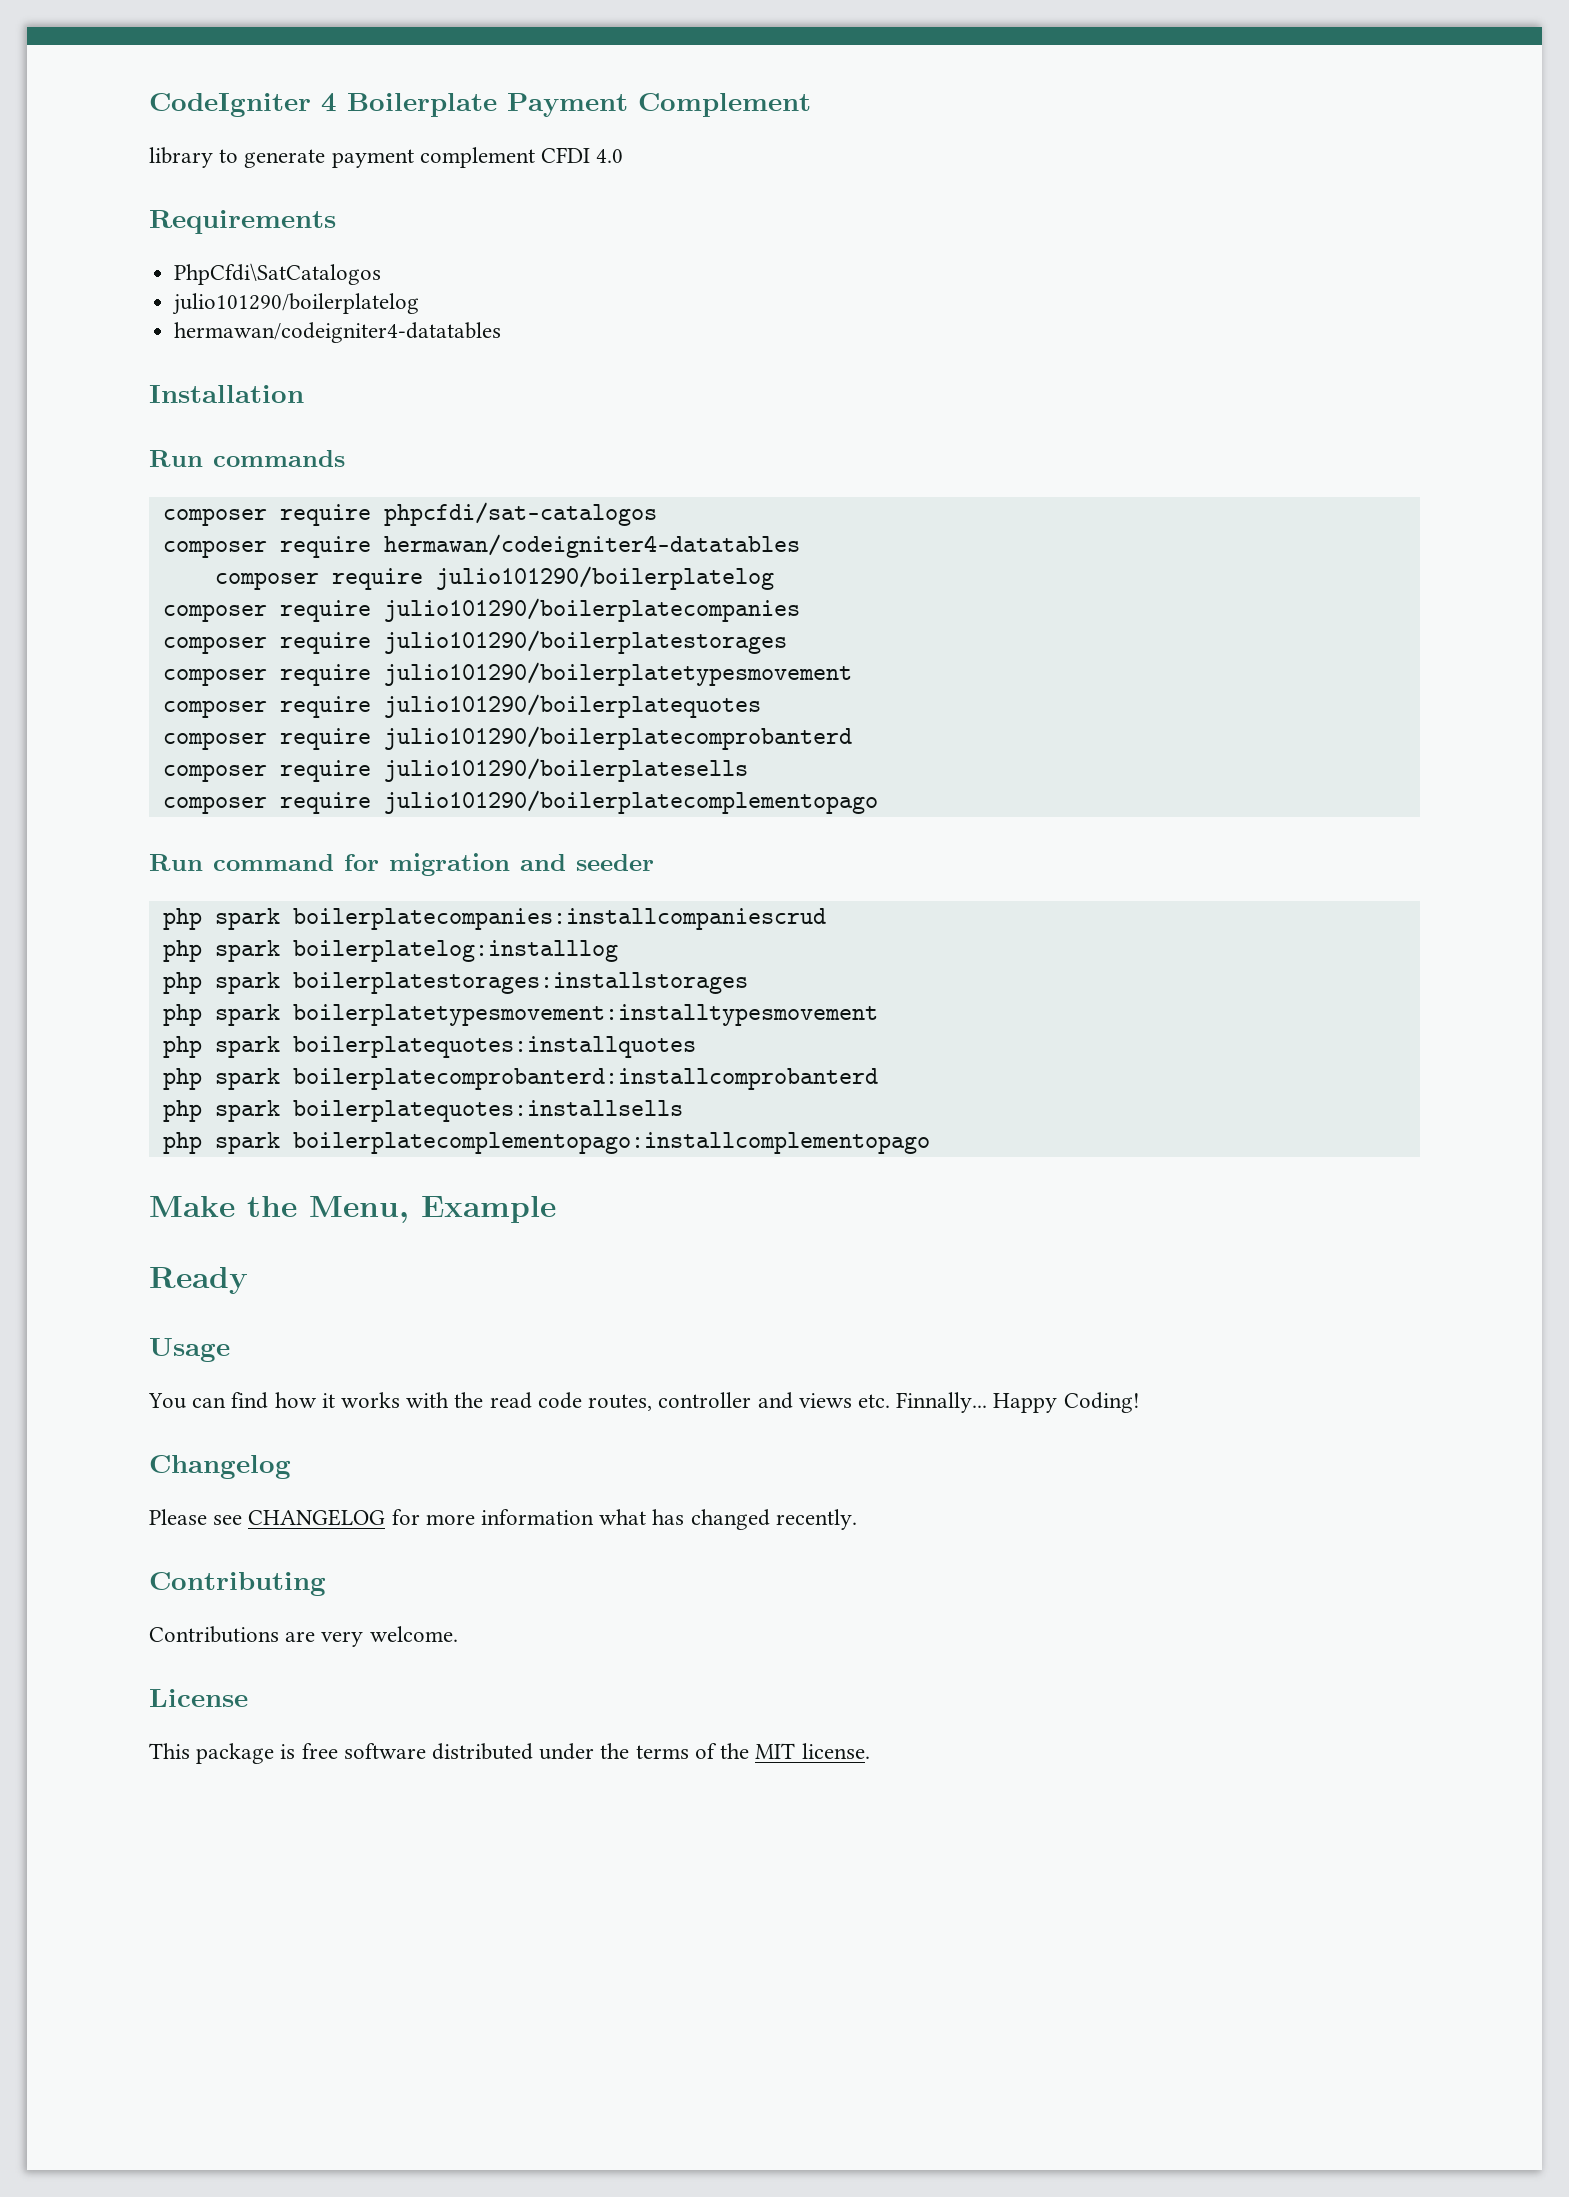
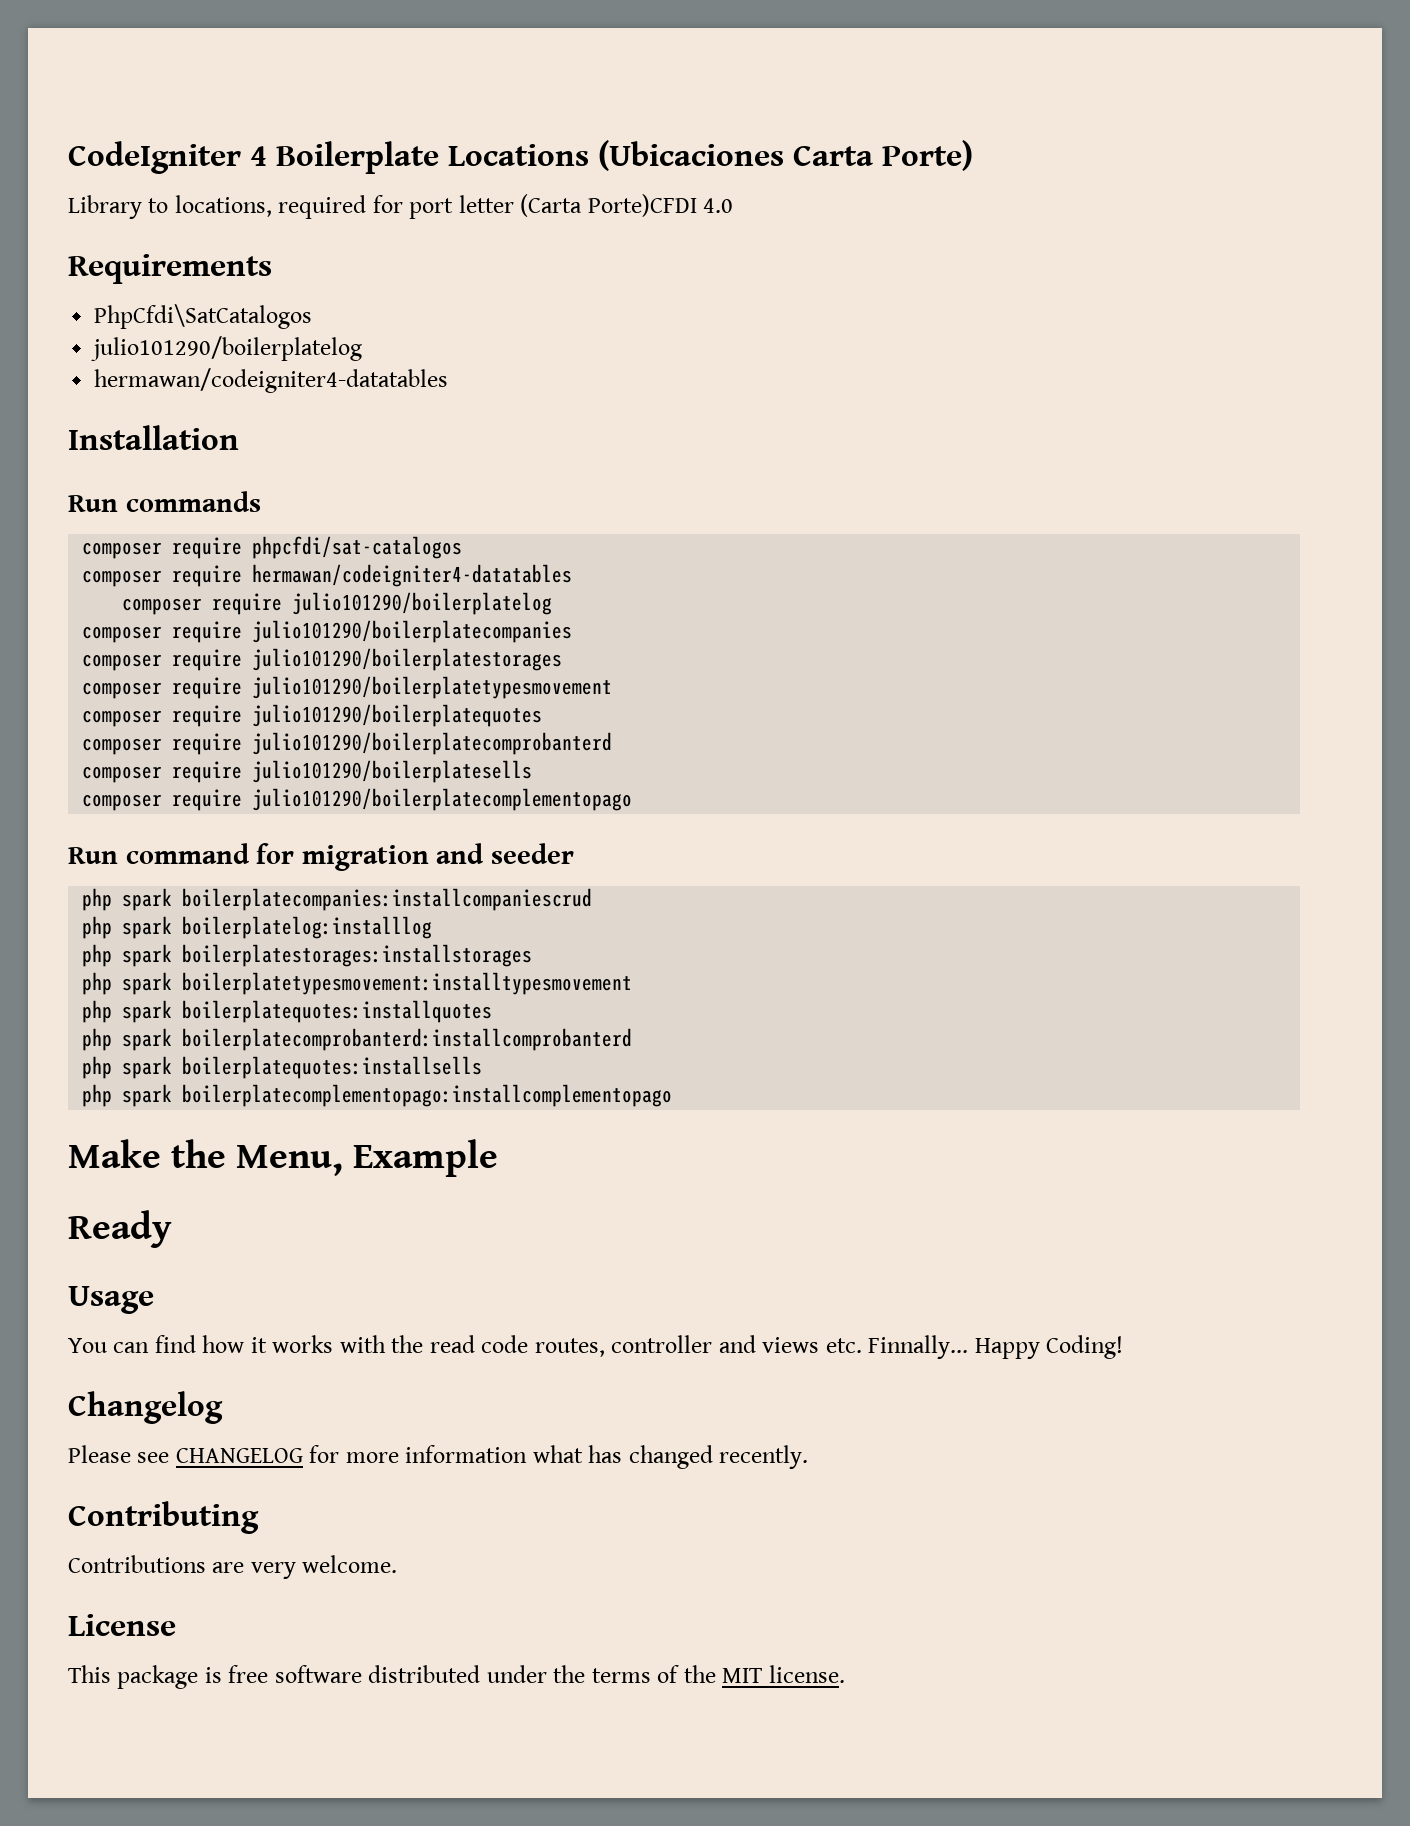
[507,93,811,117] [149,147,591,168] Payment Complement // library to generate payment complement CFDI -> [448,140,973,171] [68,194,697,219] Locations (Ubicaciones Carta Porte) // Library to locations, required for port letter (Carta Porte)CFDI

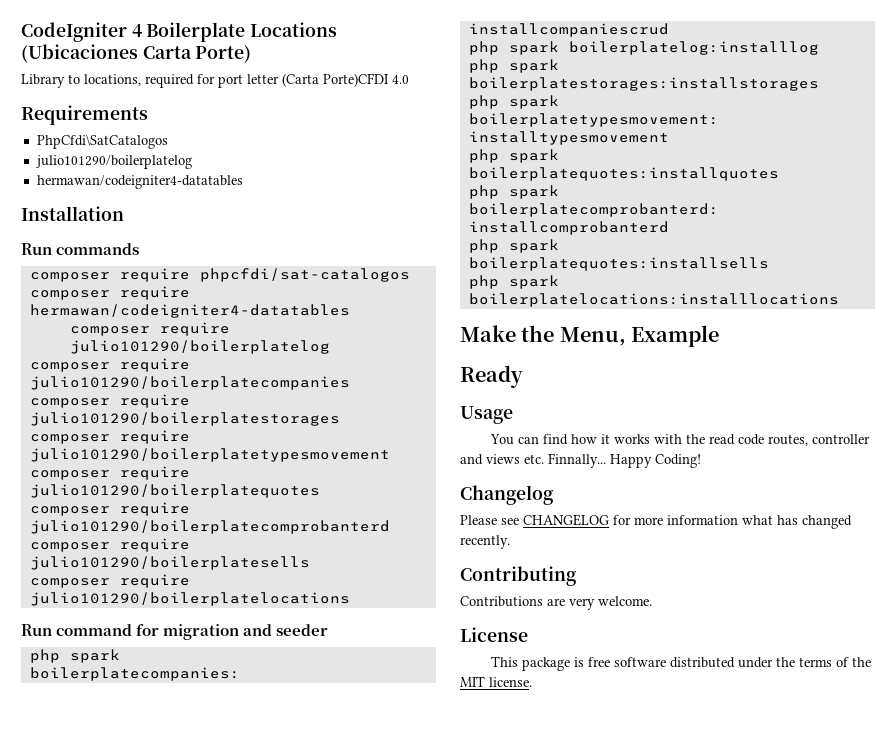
[252,788,633,811] julio101290/boilerplatecomplementopago -> [29,592,350,606] julio101290/boilerplatelocations
[182,1084,673,1107] boilerplatecomplementopago:installcomplementopago -> [468,293,839,307] boilerplatelocations:installlocations

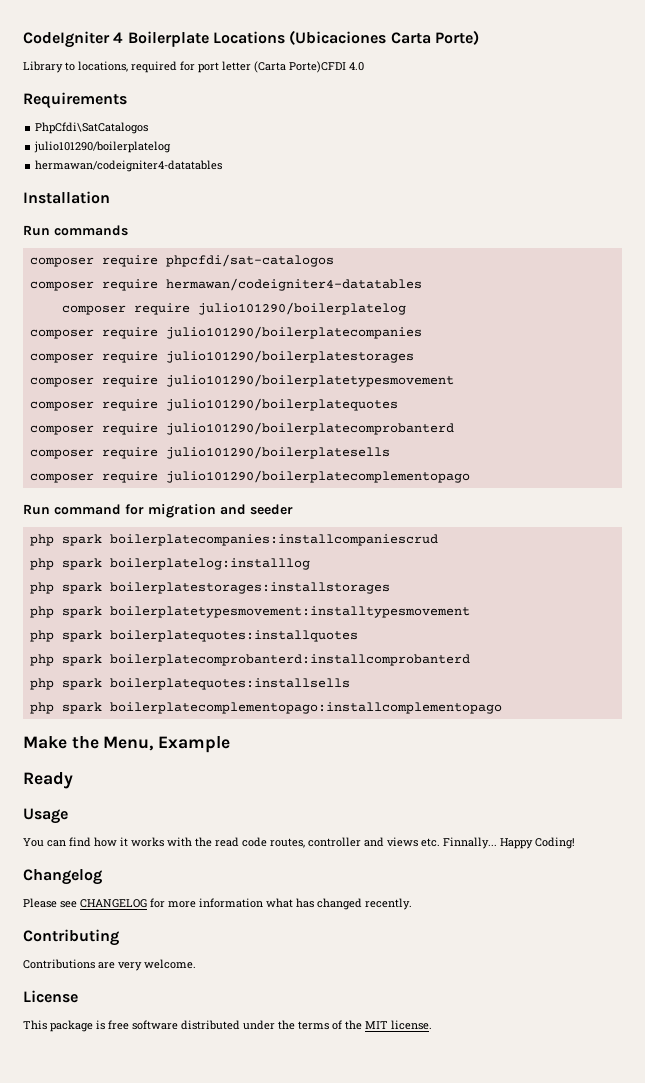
[29,592,350,606] julio101290/boilerplatelocations -> [165,470,470,483] julio101290/boilerplatecomplementopago
[468,293,839,307] boilerplatelocations:installlocations -> [109,702,502,714] boilerplatecomplementopago:installcomplementopago

